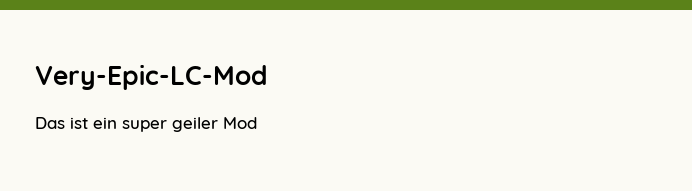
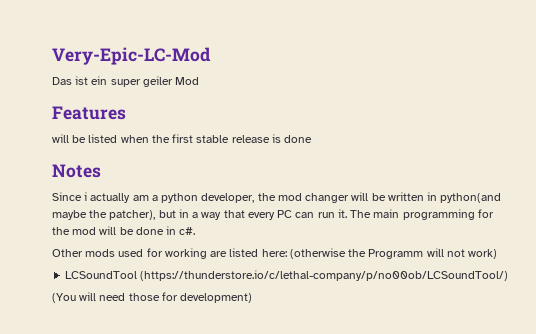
(257, 123) none -> [52,106,126,120] [52,134,313,143] [52,164,101,178] [52,192,502,203] [52,209,494,220] [52,226,196,235] [52,248,498,259] [65,270,509,281] [52,292,253,303] // Features // will be listed when the first stable release is done // Notes // Since i actually am a python developer, the mod changer will be written in python(and maybe the patcher), but in a way that every PC can run it. The main programming for the mod will be done in c#. // Other mods used for working are listed here: (otherwise the Programm will not work) // LCSoundTool (https://thunderstore.io/c/lethal-company/p/no00ob/LCSoundTool/) // (You will need those for development)

